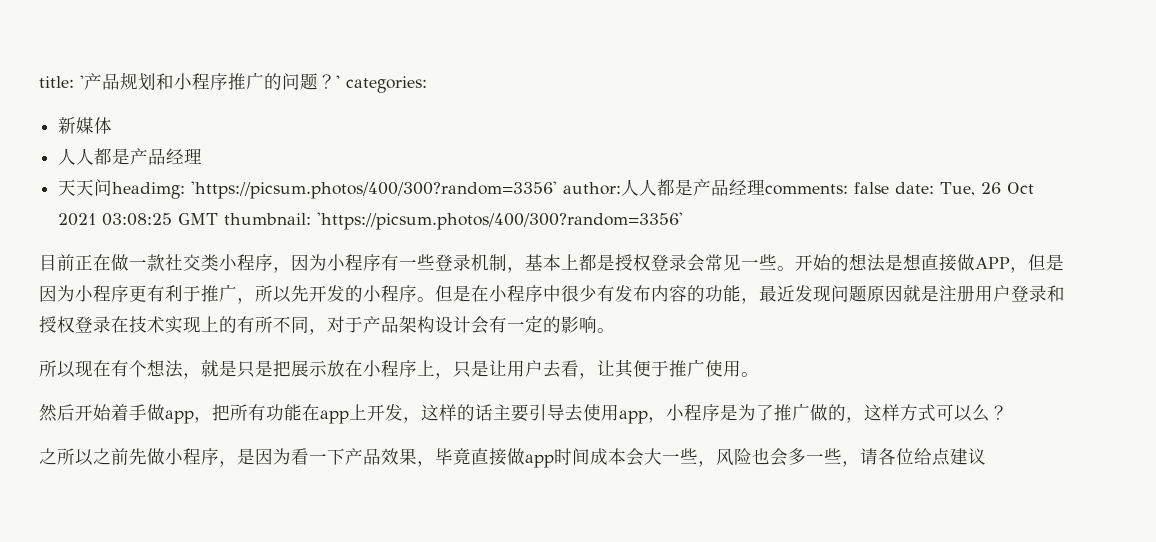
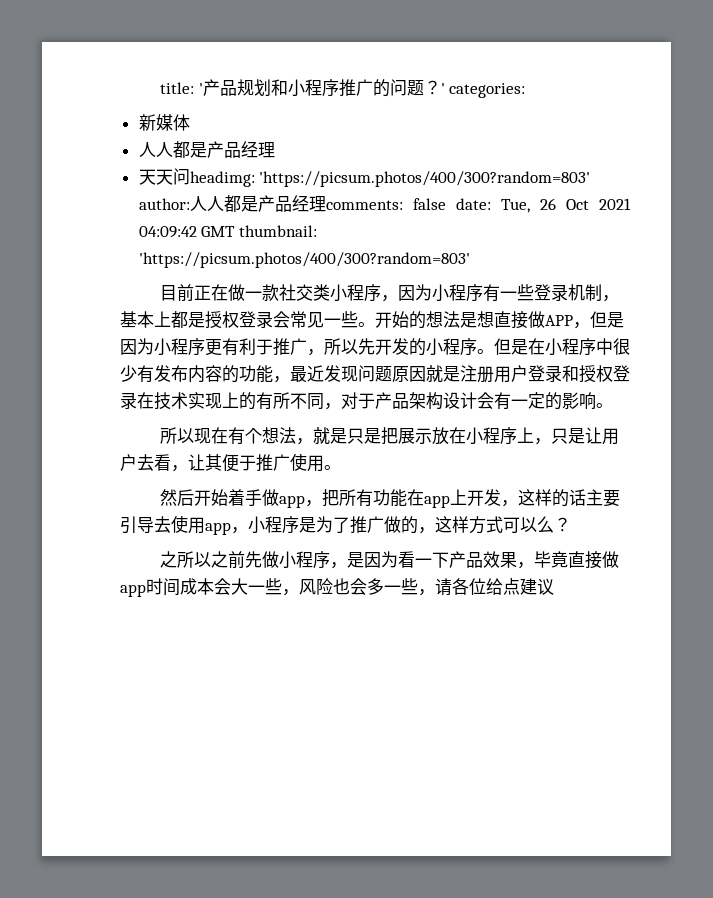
[191,181,558,199] 'https://picsum.photos/400/300?random=3356' -> [259,171,591,187] 'https://picsum.photos/400/300?random=803'
[102,213,173,226] 03:08:25 -> [138,226,197,238] 04:09:42
[317,212,684,230] 'https://picsum.photos/400/300?random=3356' -> [138,252,470,268] 'https://picsum.photos/400/300?random=803'

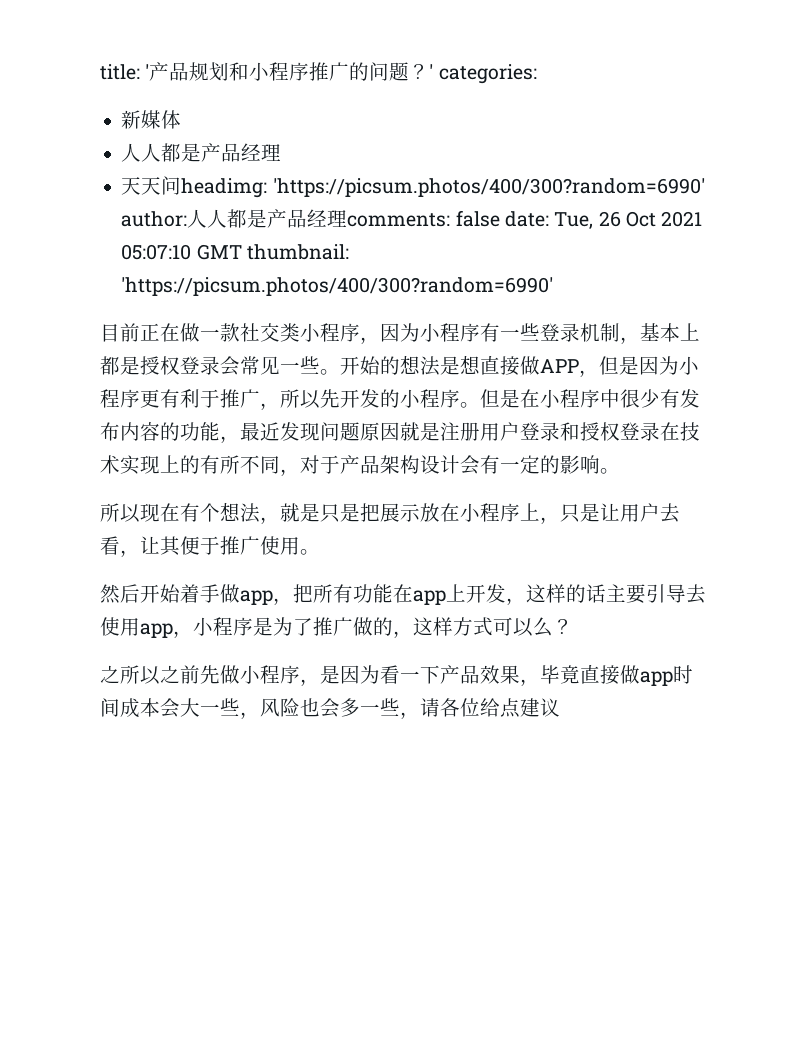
[259,171,591,187] 'https://picsum.photos/400/300?random=803' -> [272,178,705,197] 'https://picsum.photos/400/300?random=6990'
[138,226,197,238] 04:09:42 -> [121,244,192,260] 05:07:10
[138,252,470,268] 'https://picsum.photos/400/300?random=803' -> [121,277,554,296] 'https://picsum.photos/400/300?random=6990'

